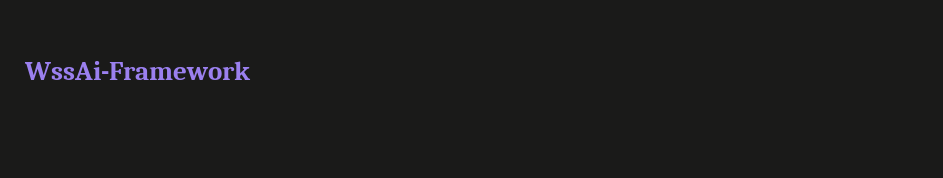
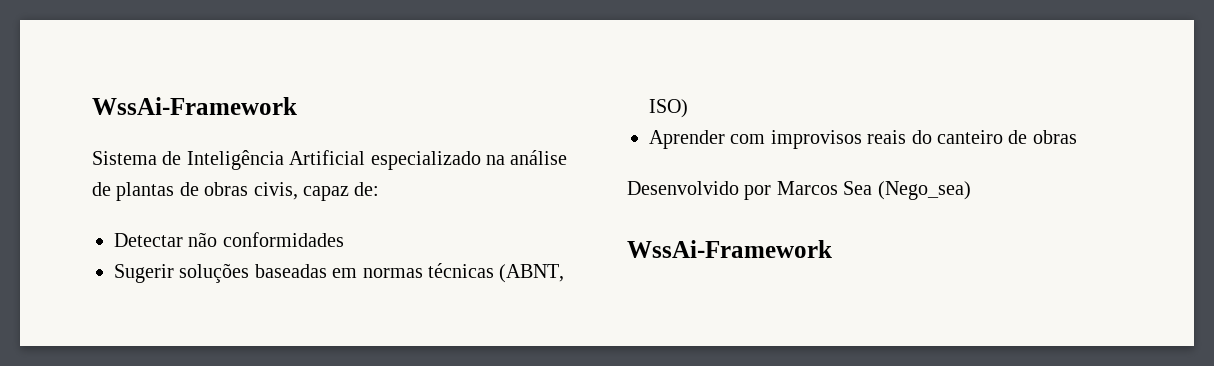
[24,61,251,80] WssAi-Framework -> [92,97,297,115] [92,150,568,170] [92,182,380,201] [114,232,344,247] [114,263,565,283] [649,99,688,118] [649,130,1077,149] [627,181,971,200] [627,240,832,258] WssAi-Framework // Sistema de Inteligência Artificial especializado na análise de plantas de obras civis, capaz de: // Detectar não conformidades // Sugerir soluções baseadas em normas técnicas (ABNT, ISO) // Aprender com improvisos reais do canteiro de obras // Desenvolvido por Marcos Sea (Nego_sea) // WssAi-Framework

